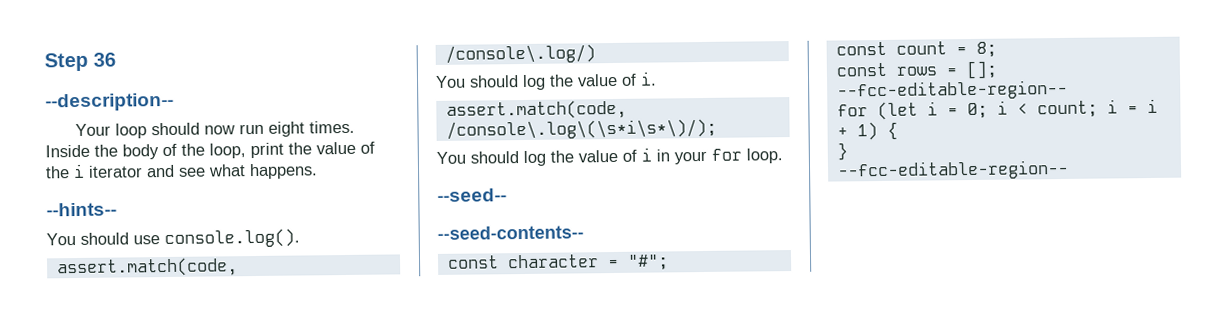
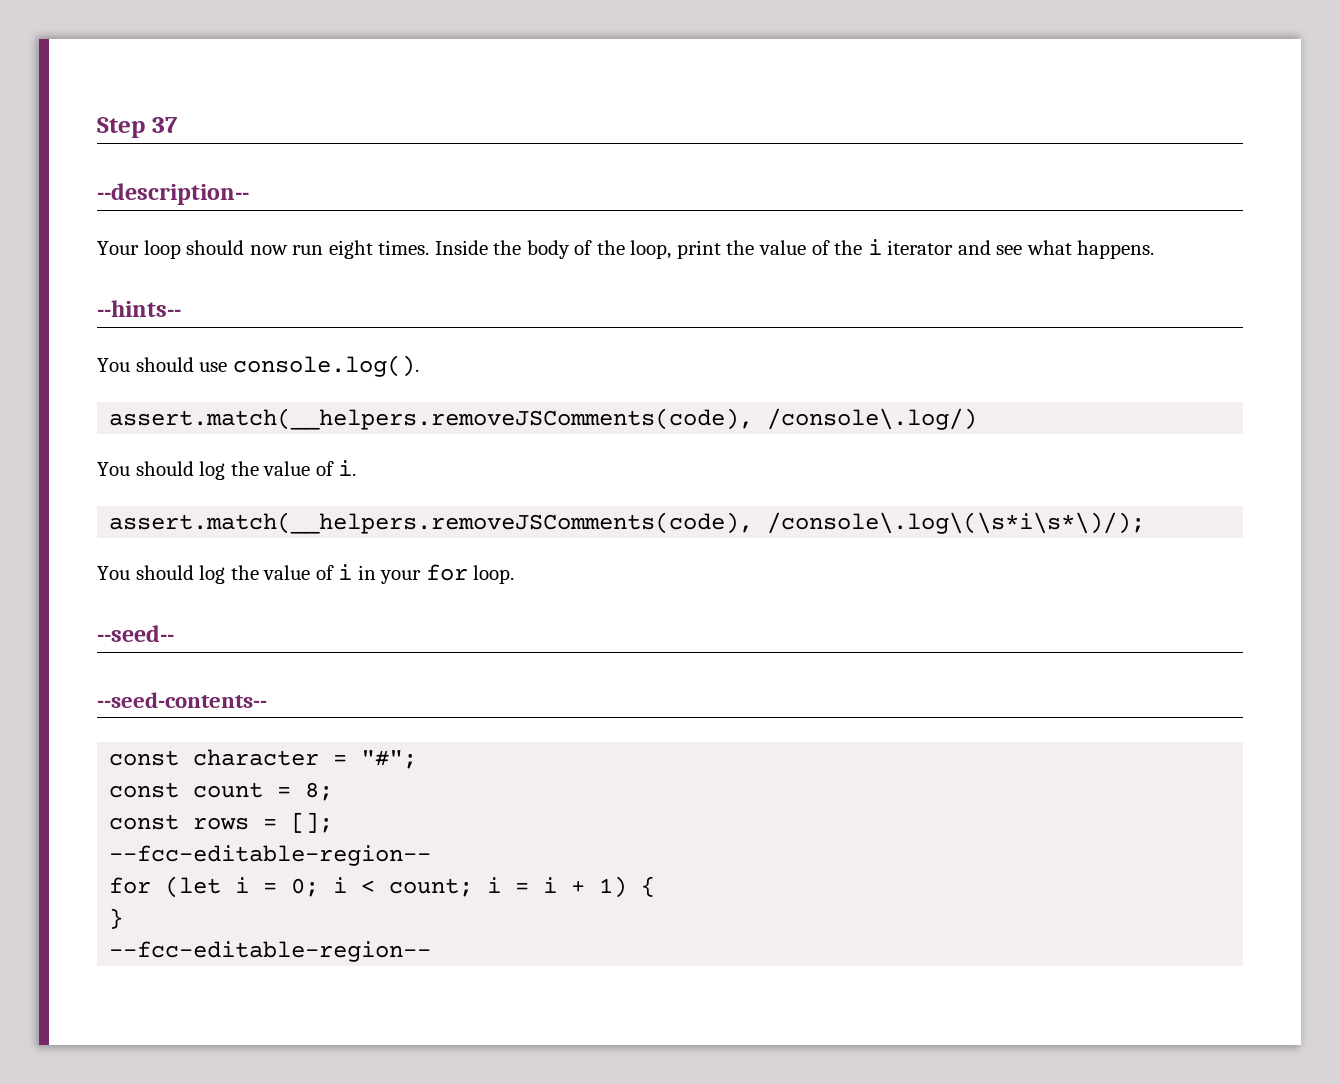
[93,52,116,67] 36 -> [151,117,178,133] 37
[55,257,238,278] assert.match(code, -> [109,408,754,430] assert.match(__helpers.removeJSComments(code),
[445,99,627,120] assert.match(code, -> [109,512,754,534] assert.match(__helpers.removeJSComments(code),

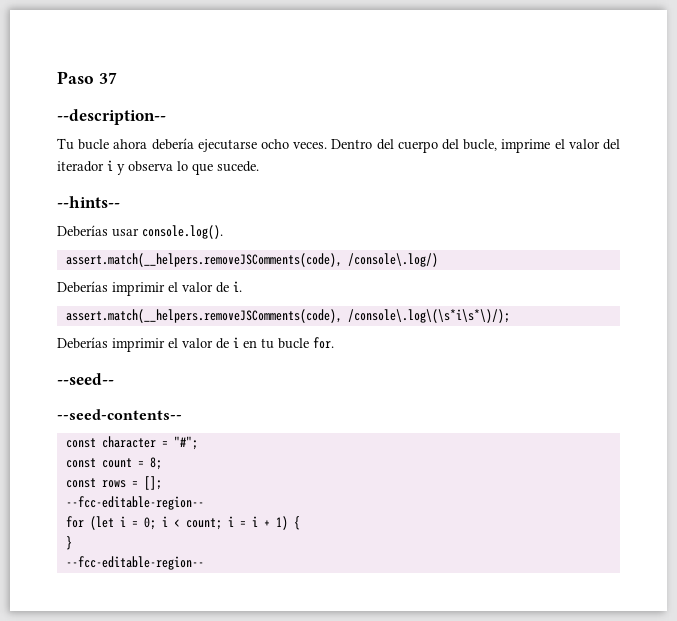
[97,117,145,138] Step -> [57,71,94,84] Paso
[97,239,1155,259] [97,300,181,317] [97,355,419,377] [109,408,978,430] [97,460,357,480] [109,512,1146,534] [97,564,515,584] Your loop should now run eight times. Inside the body of the loop, print the value of the i iterator and see what happens. // --hints-- // You should use console.log(). // assert.match(__helpers.removeJSComments(code), /console\.log/) // You should log the value of i. // assert.match(__helpers.removeJSComments(code), /console\.log\(\s*i\s*\)/); // You should log the value of i in your for loop. -> [57,138,620,153] [57,160,259,175] [57,196,120,208] [57,225,223,239] [65,253,438,267] [57,281,242,296] [65,309,510,323] [57,337,334,352] Tu bucle ahora debería ejecutarse ocho veces. Dentro del cuerpo del bucle, imprime el valor del iterador i y observa lo que sucede. // --hints-- // Deberías usar console.log(). // assert.match(__helpers.removeJSComments(code), /console\.log/) // Deberías imprimir el valor de i. // assert.match(__helpers.removeJSComments(code), /console\.log\(\s*i\s*\)/); // Deberías imprimir el valor de i en tu bucle for.

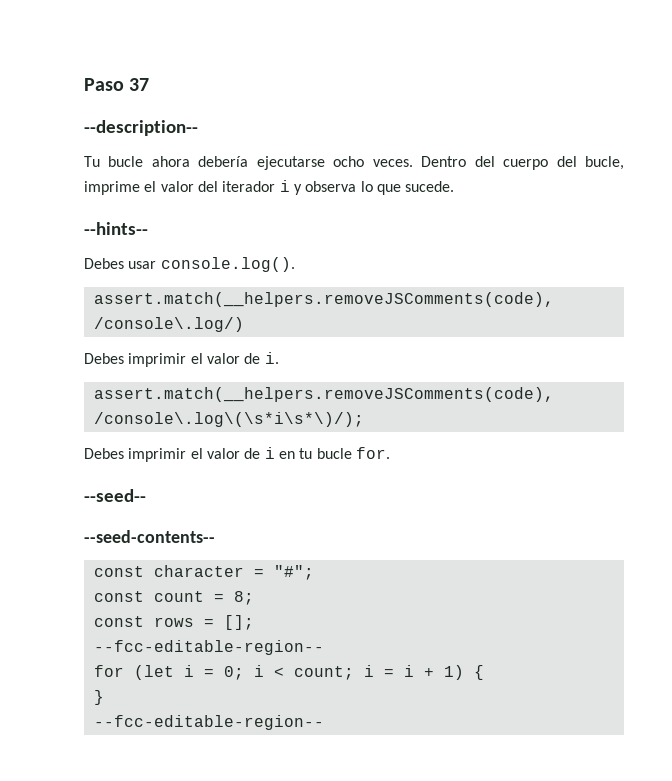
[57,225,108,237] Deberías -> [84,258,124,269] Debes
[57,281,108,293] Deberías -> [84,353,124,364] Debes
[57,337,108,349] Deberías -> [84,448,124,459] Debes

